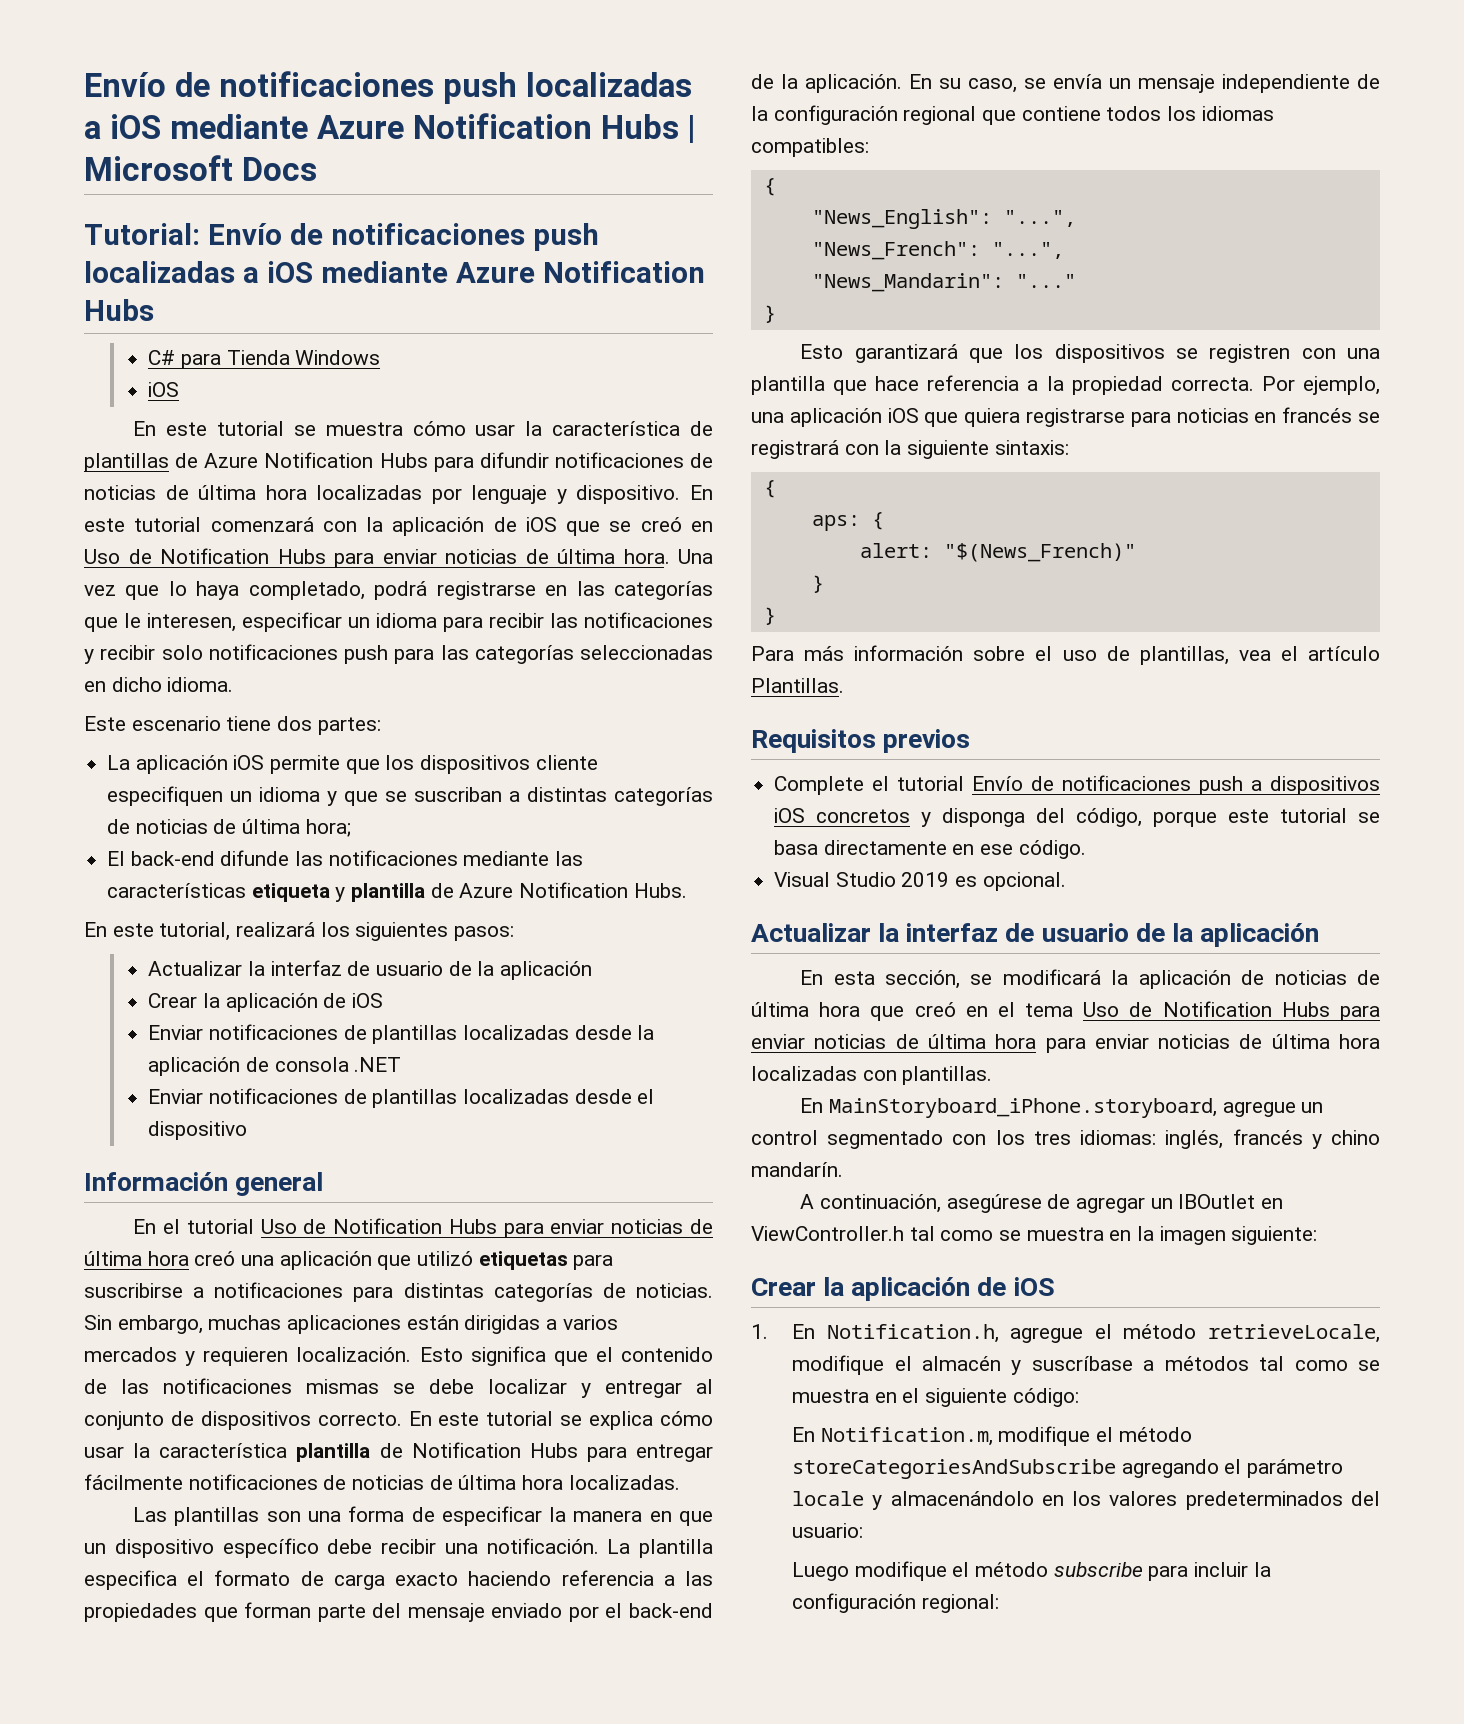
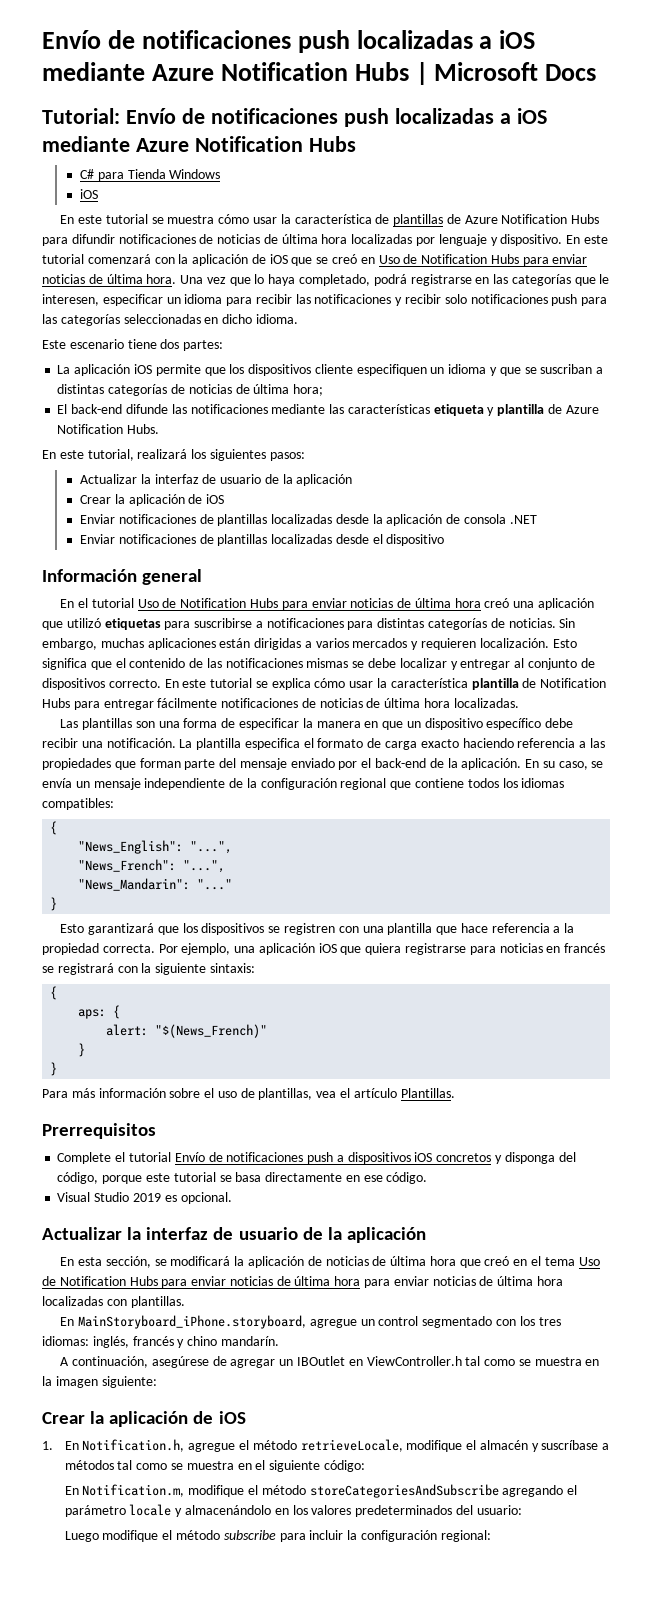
[751,729,971,753] Requisitos previos -> [42,1123,156,1139] Prerrequisitos

